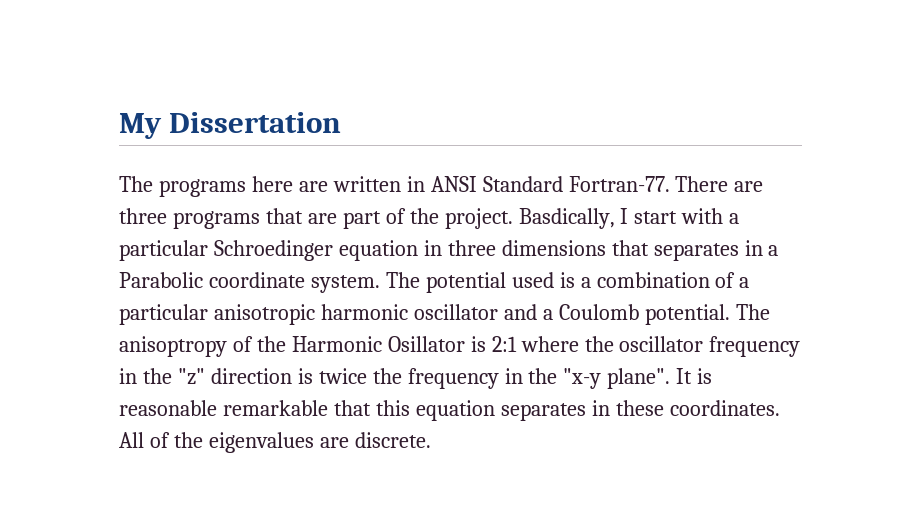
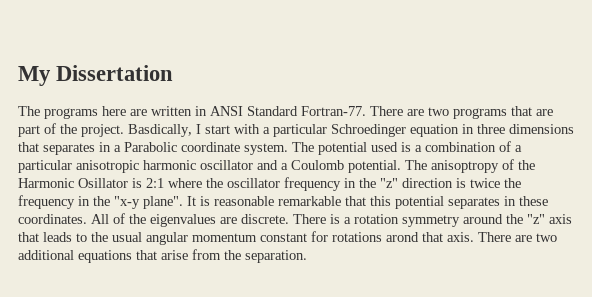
[119,208,167,224] three -> [428,107,449,116] two
[415,400,495,421] equation -> [395,196,444,209] potential
(431, 440) none -> [293,214,572,227] [18,231,557,245] [18,249,307,263] There is a rotation symmetry around the "z" axis that leads to the usual angular momentum constant for rotations arond that axis. There are two additional equations that arise from the separation.

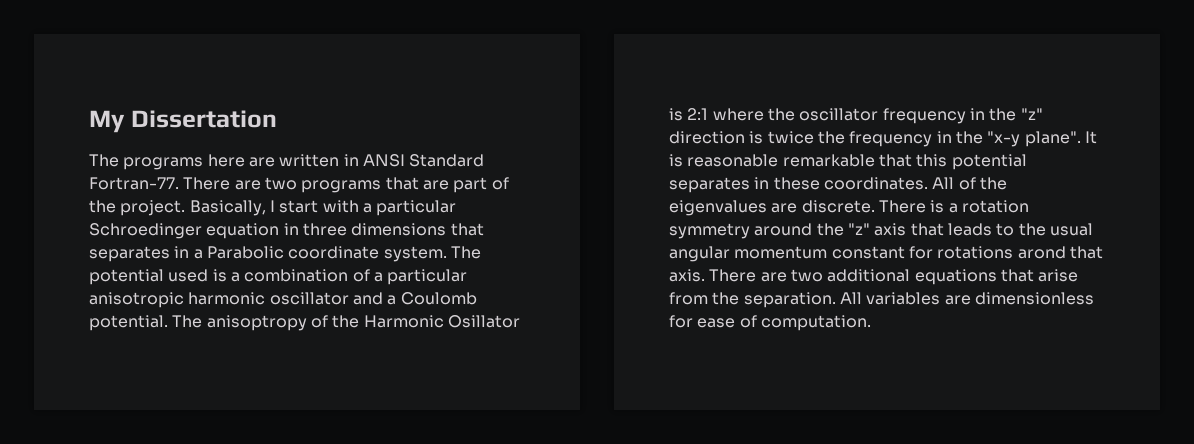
[128,124,192,137] Basdically, -> [189,200,266,216] Basically,
(307, 256) none -> [839,292,1094,305] [669,315,871,331] All variables are dimensionless for ease of computation.

